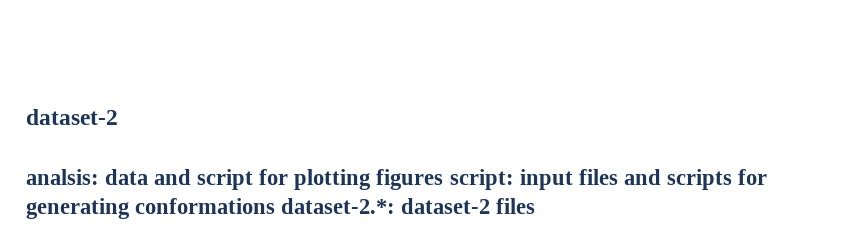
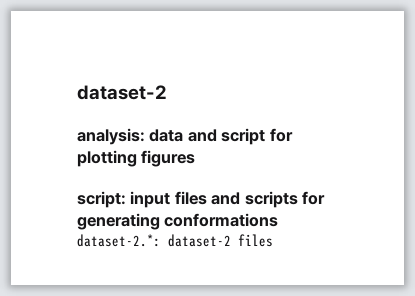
[26,169,99,185] analsis: -> [77,128,145,145] analysis:
(444, 179) none -> (196, 158) //
(276, 206) none -> (279, 220) //

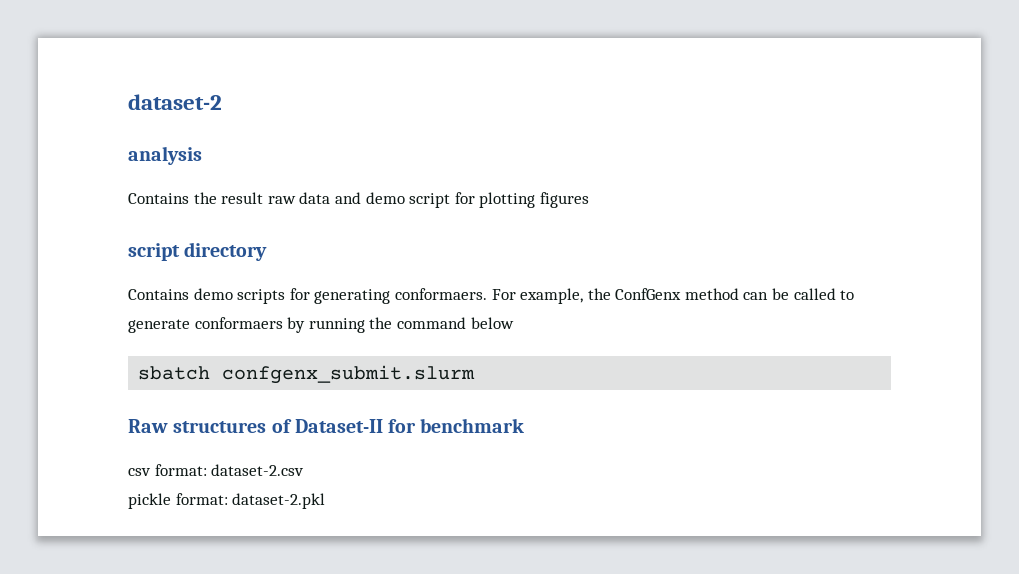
[77,128,145,145] analysis: -> [128,146,202,165] [128,192,296,204] analysis // Contains the result raw
(217, 135) none -> [365,192,405,204] demo
[77,191,326,208] [77,213,279,230] [77,234,273,247] script: input files and scripts for generating conformations // dataset-2.*: dataset-2 files -> [128,242,268,261] [128,288,855,304] [128,317,514,333] [138,365,476,384] [128,418,525,433] [128,464,305,476] [128,493,326,509] script directory // Contains demo scripts for generating conformaers. For example, the ConfGenx method can be called to generate conformaers by running the command below // sbatch confgenx_submit.slurm // Raw structures of Dataset-II for benchmark // csv format: dataset-2.csv // pickle format: dataset-2.pkl

